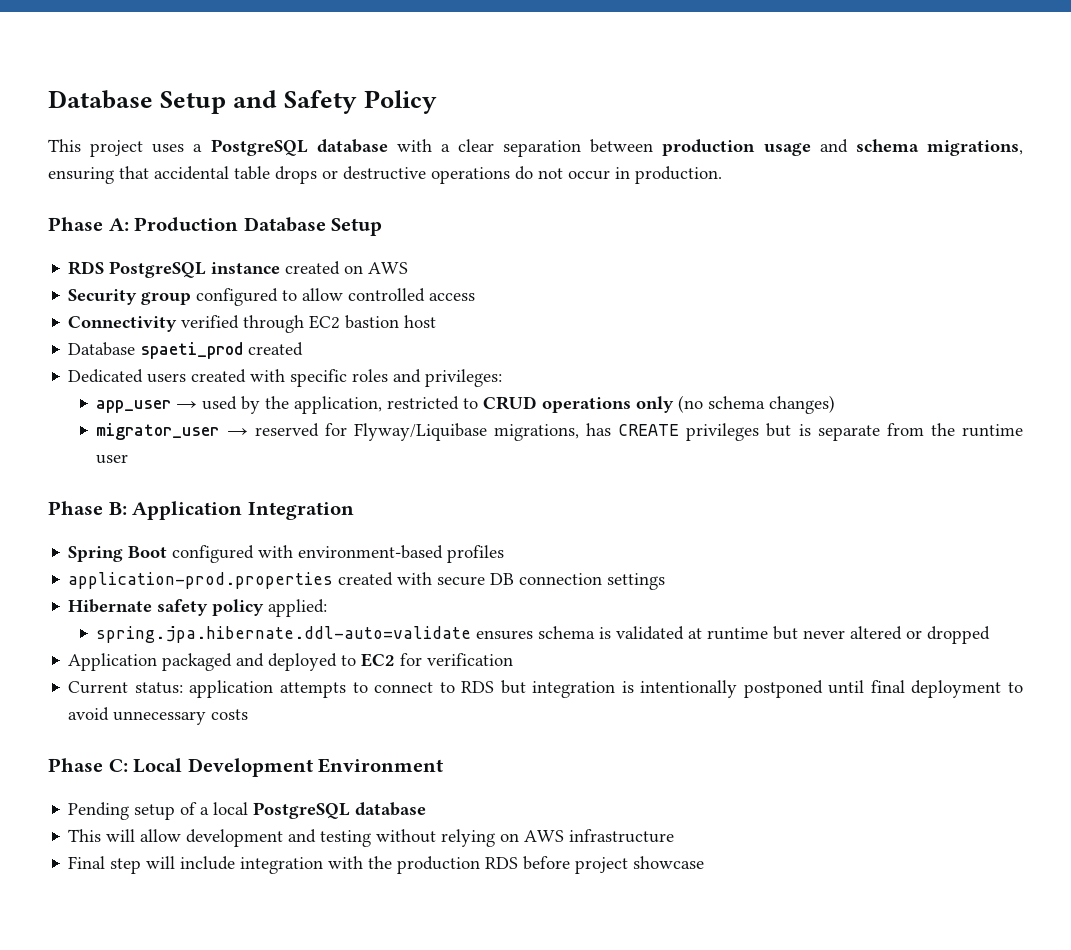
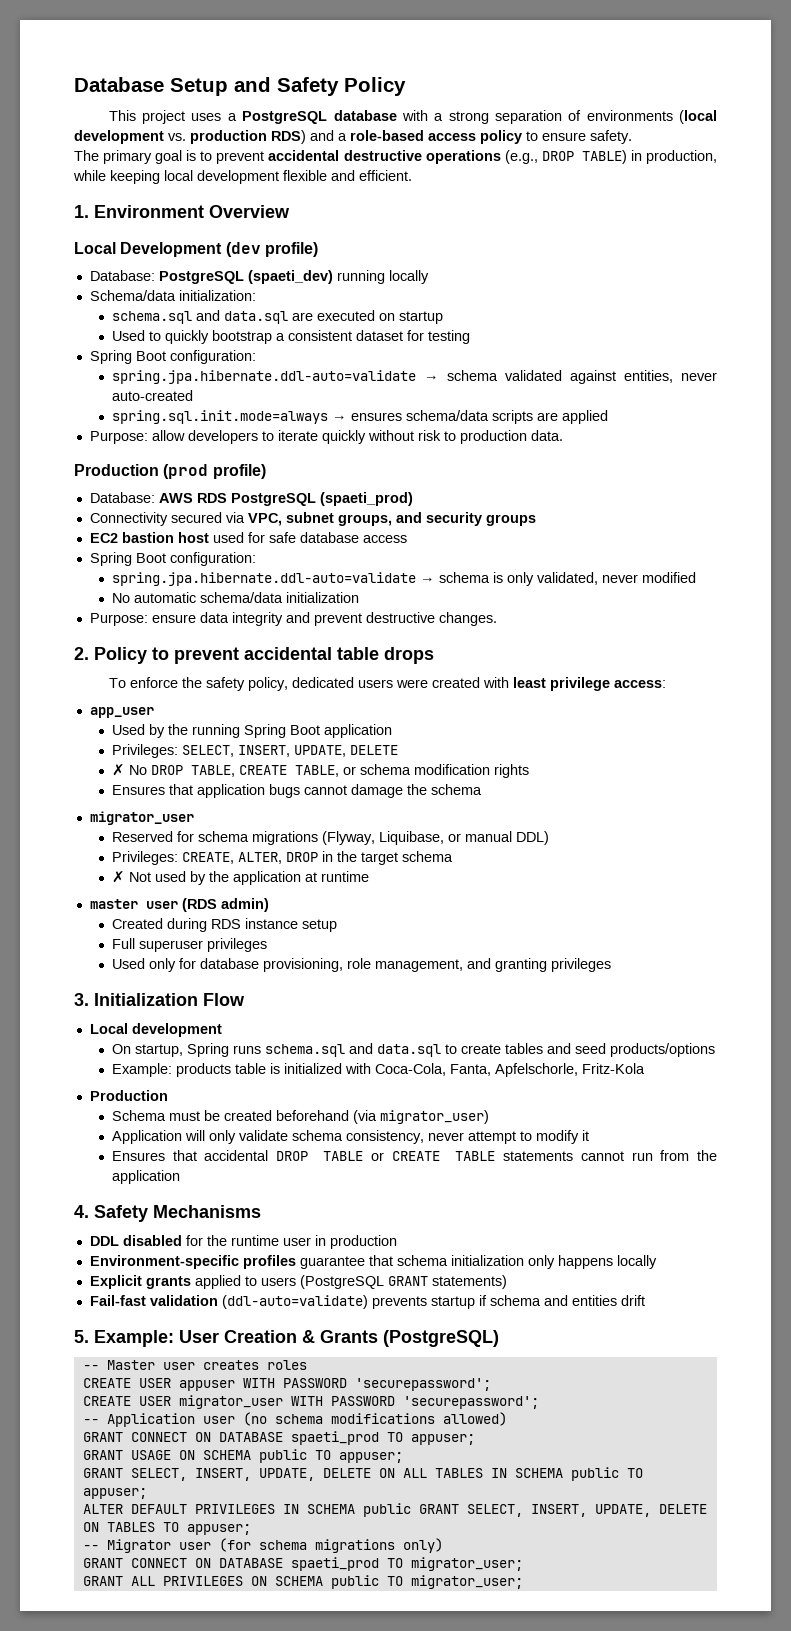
[458,139,1023,157] [48,166,722,184] [48,217,383,236] [68,261,409,278] [68,288,476,306] [68,315,437,333] [68,342,304,359] [68,369,503,387] [96,395,836,414] [96,423,1023,441] [96,454,129,464] [48,501,354,520] [68,545,505,563] [68,572,666,590] [68,599,328,617] [96,626,991,644] [68,653,514,671] [68,680,1023,698] [68,707,249,725] [48,758,444,777] [68,802,427,820] [68,829,675,847] [68,856,705,874] clear separation between production usage and schema migrations, ensuring that accidental table drops or destructive operations do not occur in production. // Phase A: Production Database Setup // RDS PostgreSQL instance created on AWS // Security group configured to allow controlled access // Connectivity verified through EC2 bastion host // Database spaeti_prod created // Dedicated users created with specific roles and privileges: // app_user → used by the application, restricted to CRUD operations only (no schema changes) // migrator_user → reserved for Flyway/Liquibase migrations, has CREATE privileges but is separate from the runtime user // Phase B: Application Integration // Spring Boot configured with environment-based profiles // application-prod.properties created with secure DB connection settings // Hibernate safety policy applied: // spring.jpa.hibernate.ddl-auto=validate ensures schema is validated at runtime but never altered or dropped // Application packaged and deployed to EC2 for verification // Current status: application attempts to connect to RDS but integration is intentionally postponed until final deployment to avoid unnecessary costs // Phase C: Local Development Environment // Pending setup of a local PostgreSQL database // This will allow development and testing without relying on AWS infrastructure // Final step will include integration with the production RDS before project showcase -> [448,110,717,124] [74,130,632,144] [74,150,717,164] [73,170,412,184] [74,205,290,218] [74,242,318,257] [89,270,429,284] [89,290,256,301] [111,310,443,324] [111,330,470,344] [89,350,256,364] [111,370,717,384] [111,390,193,401] [111,410,608,424] [89,430,563,444] [74,464,266,479] [89,492,413,506] [89,512,536,526] [89,532,407,543] [89,552,256,566] [111,572,696,586] [111,592,359,603] [89,612,497,626] [74,647,434,664] [108,677,666,691] [89,707,154,718] [111,724,392,738] [111,744,398,758] [111,764,529,778] [111,784,482,798] [89,811,194,825] [111,831,549,845] [111,851,453,865] [111,871,369,885] [89,898,269,912] [111,918,337,932] [111,938,267,952] [111,958,611,972] [74,993,245,1006] [89,1023,222,1037] [111,1043,715,1057] [111,1063,645,1077] [89,1090,168,1101] [111,1110,489,1124] [111,1130,589,1144] [111,1150,718,1161] [111,1170,180,1184] [74,1205,261,1222] [89,1235,397,1249] [89,1255,657,1269] [89,1275,507,1289] [89,1295,645,1309] [74,1330,499,1347] [82,1360,307,1370] [82,1378,491,1391] [82,1395,539,1409] [82,1412,507,1427] [82,1431,475,1445] [82,1449,403,1463] [82,1467,643,1481] [82,1488,147,1499] [82,1503,707,1517] [82,1522,251,1535] [82,1538,443,1553] [82,1557,523,1571] [82,1575,523,1589] strong separation of environments (local development vs. production RDS) and a role-based access policy to ensure safety. // The primary goal is to prevent accidental destructive operations (e.g., DROP TABLE) in production, while keeping local development flexible and efficient. // 1. Environment Overview // Local Development (dev profile) // Database: PostgreSQL (spaeti_dev) running locally // Schema/data initialization: // schema.sql and data.sql are executed on startup // Used to quickly bootstrap a consistent dataset for testing // Spring Boot configuration: // spring.jpa.hibernate.ddl-auto=validate → schema validated against entities, never auto-created // spring.sql.init.mode=always → ensures schema/data scripts are applied // Purpose: allow developers to iterate quickly without risk to production data. // Production (prod profile) // Database: AWS RDS PostgreSQL (spaeti_prod) // Connectivity secured via VPC, subnet groups, and security groups // EC2 bastion host used for safe database access // Spring Boot configuration: // spring.jpa.hibernate.ddl-auto=validate → schema is only validated, never modified // No automatic schema/data initialization // Purpose: ensure data integrity and prevent destructive changes. // 2. Policy to prevent accidental table drops // To enforce the safety policy, dedicated users were created with least privilege access: // app_user // Used by the running Spring Boot application // Privileges: SELECT, INSERT, UPDATE, DELETE // ✗ No DROP TABLE, CREATE TABLE, or schema modification rights // Ensures that application bugs cannot damage the schema // migrator_user // Reserved for schema migrations (Flyway, Liquibase, or manual DDL) // Privileges: CREATE, ALTER, DROP in the target schema // ✗ Not used by the application at runtime // master user (RDS admin) // Created during RDS instance setup // Full superuser privileges // Used only for database provisioning, role management, and granting privileges // 3. Initialization Flow // Local development // On startup, Spring runs schema.sql and data.sql to create tables and seed products/options // Example: products table is initialized with Coca-Cola, Fanta, Apfelschorle, Fritz-Kola // Production // Schema must be created beforehand (via migrator_user) // Application will only validate schema consistency, never attempt to modify it // Ensures that accidental DROP TABLE or CREATE TABLE statements cannot run from the application // 4. Safety Mechanisms // DDL disabled for the runtime user in production // Environment-specific profiles guarantee that schema initialization only happens locally // Explicit grants applied to users (PostgreSQL GRANT statements) // Fail-fast validation (ddl-auto=validate) prevents startup if schema and entities drift // 5. Example: User Creation & Grants (PostgreSQL) // -- Master user creates roles // CREATE USER appuser WITH PASSWORD 'securepassword'; // CREATE USER migrator_user WITH PASSWORD 'securepassword'; // -- Application user (no schema modifications allowed) // GRANT CONNECT ON DATABASE spaeti_prod TO appuser; // GRANT USAGE ON SCHEMA public TO appuser; // GRANT SELECT, INSERT, UPDATE, DELETE ON ALL TABLES IN SCHEMA public TO appuser; // ALTER DEFAULT PRIVILEGES IN SCHEMA public GRANT SELECT, INSERT, UPDATE, DELETE ON TABLES TO appuser; // -- Migrator user (for schema migrations only) // GRANT CONNECT ON DATABASE spaeti_prod TO migrator_user; // GRANT ALL PRIVILEGES ON SCHEMA public TO migrator_user;

